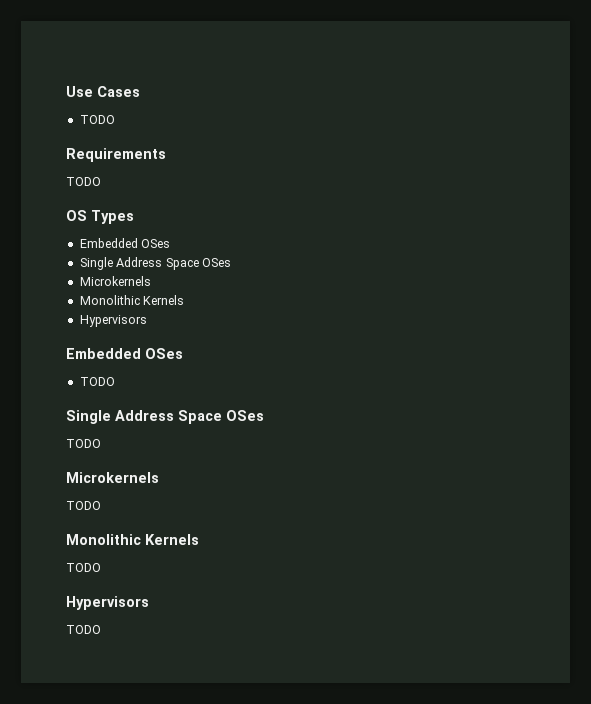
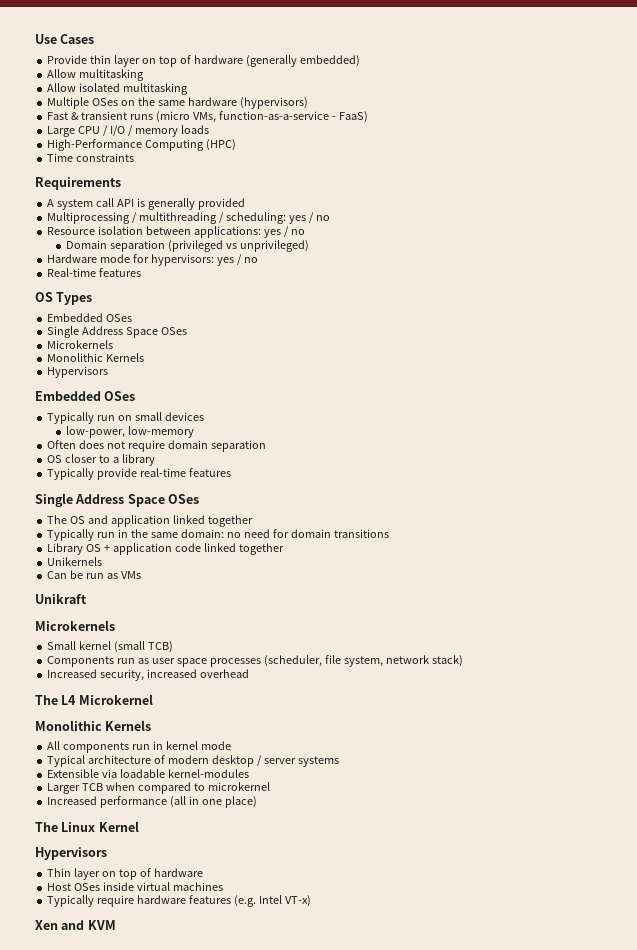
[79,115,115,124] [66,148,166,162] [66,177,101,186] TODO // Requirements // TODO -> [47,55,360,67] [47,69,145,81] [47,83,189,95] [47,97,308,109] [47,111,368,123] [47,125,209,137] [47,139,237,151] [47,153,135,162] [35,177,121,190] [47,198,245,210] [47,212,330,224] [47,226,305,238] [65,240,309,252] [47,254,258,266] [47,268,142,277] Provide thin layer on top of hardware (generally embedded) // Allow multitasking // Allow isolated multitasking // Multiple OSes on the same hardware (hypervisors) // Fast & transient runs (micro VMs, function-as-a-service - FaaS) // Large CPU / I/O / memory loads // High-Performance Computing (HPC) // Time constraints // Requirements // A system call API is generally provided // Multiprocessing / multithreading / scheduling: yes / no // Resource isolation between applications: yes / no // Domain separation (privileged vs unprivileged) // Hardware mode for hypervisors: yes / no // Real-time features
[79,377,115,386] [66,410,264,424] [66,439,101,448] [66,472,159,483] [66,501,101,510] [66,534,199,545] [66,563,101,572] [66,596,149,610] [66,625,101,634] TODO // Single Address Space OSes // TODO // Microkernels // TODO // Monolithic Kernels // TODO // Hypervisors // TODO -> [47,412,204,424] [65,426,194,438] [47,440,266,452] [47,454,155,466] [47,468,232,480] [35,493,200,507] [47,515,253,527] [47,529,389,541] [47,543,284,555] [47,557,103,566] [47,570,141,579] [35,594,87,604] [35,620,115,631] [47,641,174,653] [47,655,463,667] [47,669,250,681] [35,694,153,705] [35,720,152,731] [47,741,231,753] [47,755,339,767] [47,769,250,778] [47,782,270,794] [47,796,257,808] [35,821,139,832] [35,847,107,860] [47,868,203,880] [47,882,223,891] [47,895,311,907] [35,920,116,930] Typically run on small devices // low-power, low-memory // Often does not require domain separation // OS closer to a library // Typically provide real-time features // Single Address Space OSes // The OS and application linked together // Typically run in the same domain: no need for domain transitions // Library OS + application code linked together // Unikernels // Can be run as VMs // Unikraft // Microkernels // Small kernel (small TCB) // Components run as user space processes (scheduler, file system, network stack) // Increased security, increased overhead // The L4 Microkernel // Monolithic Kernels // All components run in kernel mode // Typical architecture of modern desktop / server systems // Extensible via loadable kernel-modules // Larger TCB when compared to microkernel // Increased performance (all in one place) // The Linux Kernel // Hypervisors // Thin layer on top of hardware // Host OSes inside virtual machines // Typically require hardware features (e.g. Intel VT-x) // Xen and KVM

